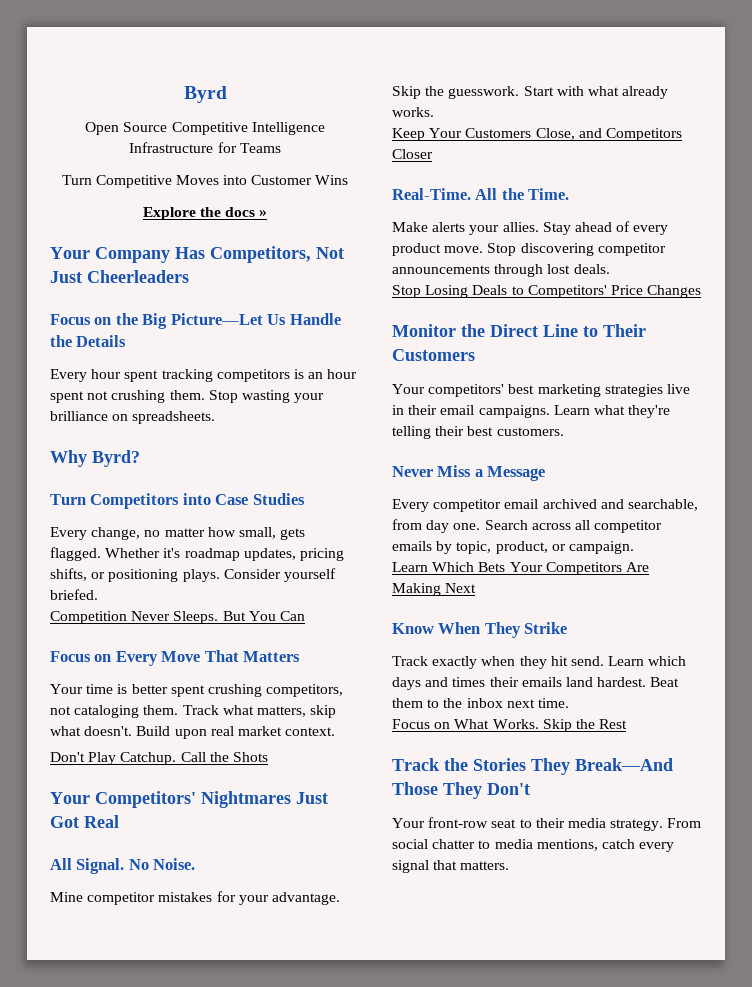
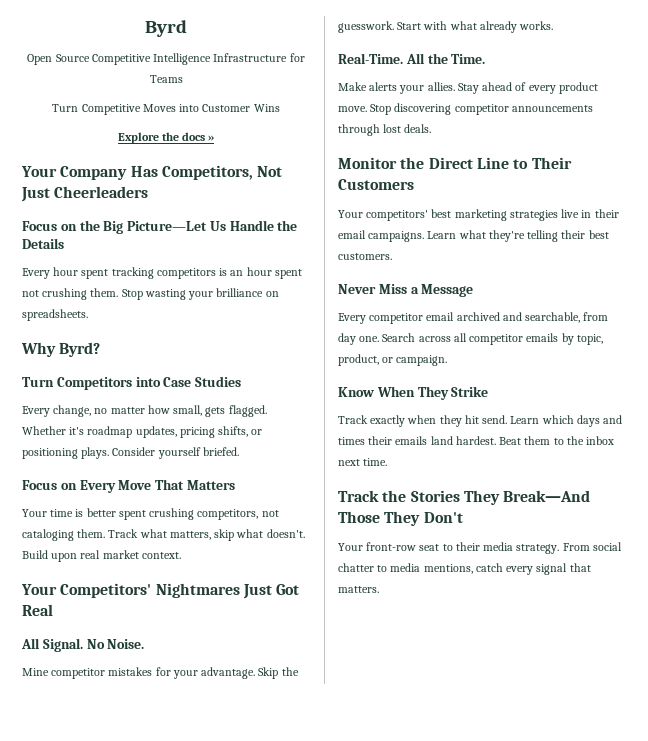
[50,611,305,624] // Competition Never Sleeps. But You Can -> (239, 451) none
[50,752,268,765] // Don't Play Catchup. Call the Shots -> (181, 555) none
[392,128,682,141] [392,149,433,159] // Keep Your Customers Close, and Competitors Closer -> (554, 25) none
[392,285,702,298] // Stop Losing Deals to Competitors' Price Changes -> (432, 128) none
[392,562,649,575] [392,583,477,596] // Learn Which Bets Your Competitors Are Making Next -> (448, 360) none
[392,719,628,732] // Focus on What Works. Skip the Rest -> (388, 462) none

